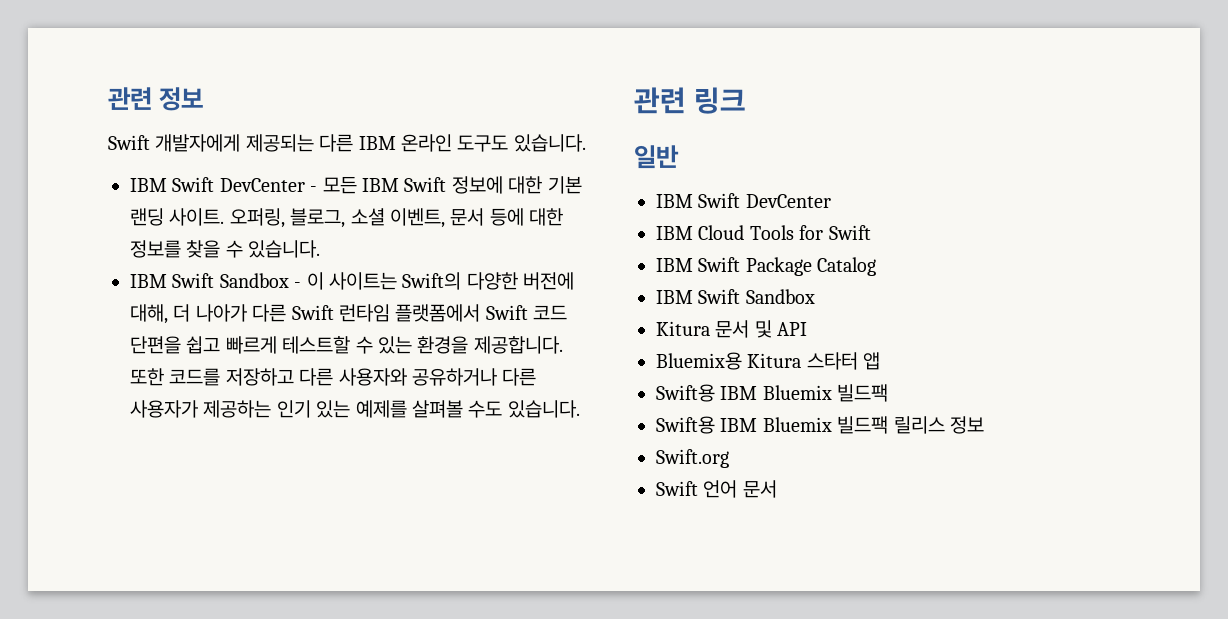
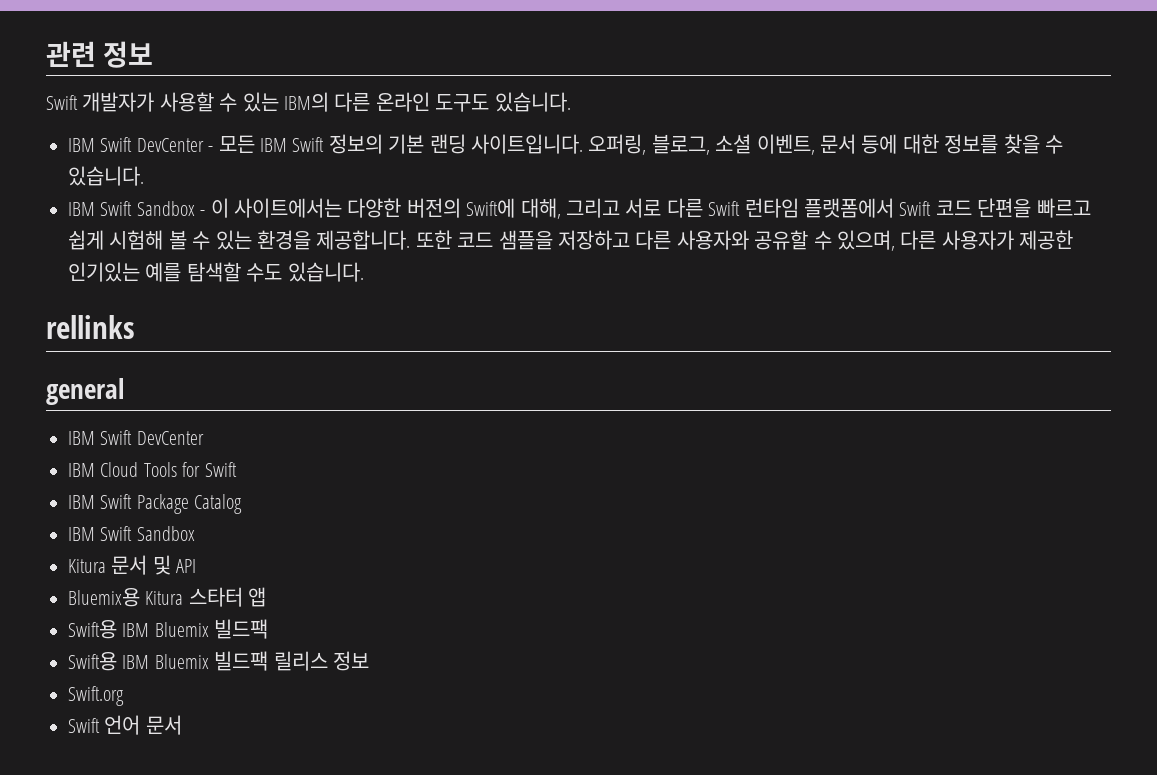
[155,134,396,152] 개발자에게 제공되는 다른 IBM -> [82,92,371,112] 개발자가 사용할 수 있는 IBM의 다른
[451,176,543,194] 정보에 대한 -> [328,134,383,154] 정보의
[169,208,225,226] 사이트. -> [470,134,583,154] 사이트입니다.
[329,272,575,290] [130,304,247,324] 사이트는 Swift의 다양한 버전에 대해, 더 나아가 -> [234,198,662,219] 사이트에서는 다양한 버전의 Swift에 대해, 그리고 서로
[186,336,351,354] 쉽고 빠르게 테스트할 -> [1036,198,1091,218] [68,230,187,250] 빠르고 쉽게 시험해 볼
[169,368,221,386] 코드를 -> [457,230,553,250] 코드 샘플을
[412,368,537,386] [130,400,463,418] 공유하거나 다른 사용자가 제공하는 인기 있는 예제를 살펴볼 -> [754,230,1074,251] [68,262,241,282] 공유할 수 있으며, 다른 사용자가 제공한 인기있는 예를 탐색할
[634,87,746,114] [634,145,679,169] 관련 링크 // 일반 -> [46,315,135,339] [46,378,124,405] rellinks // general

